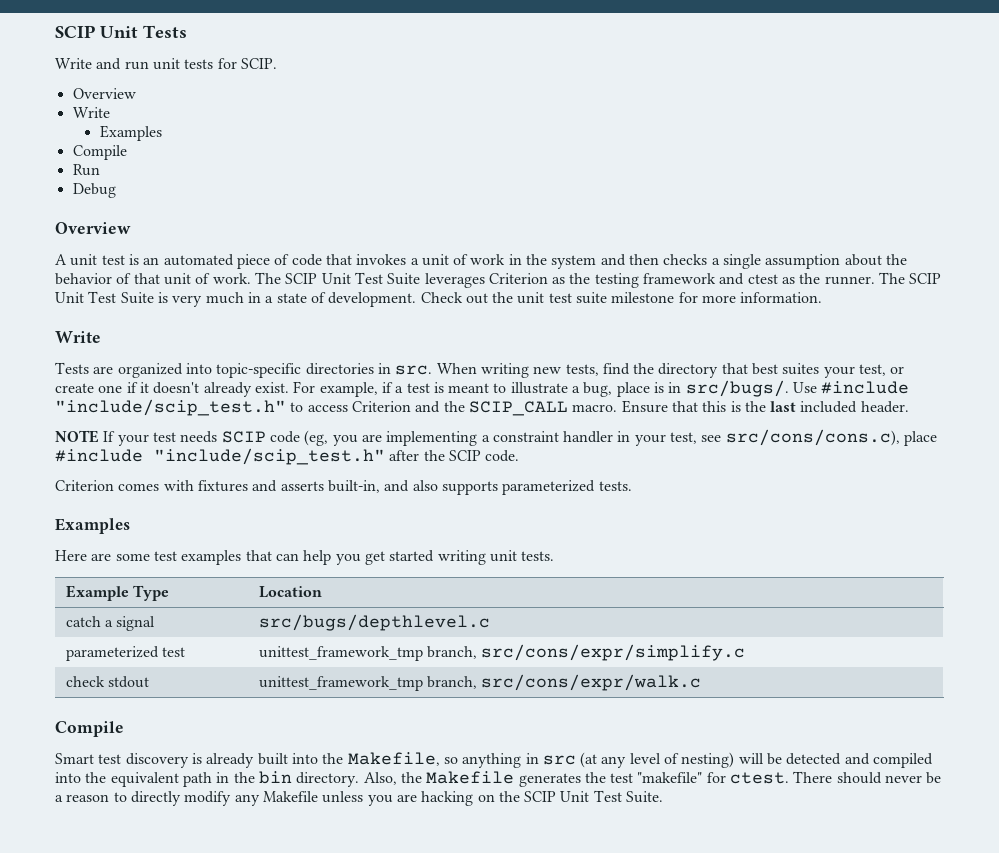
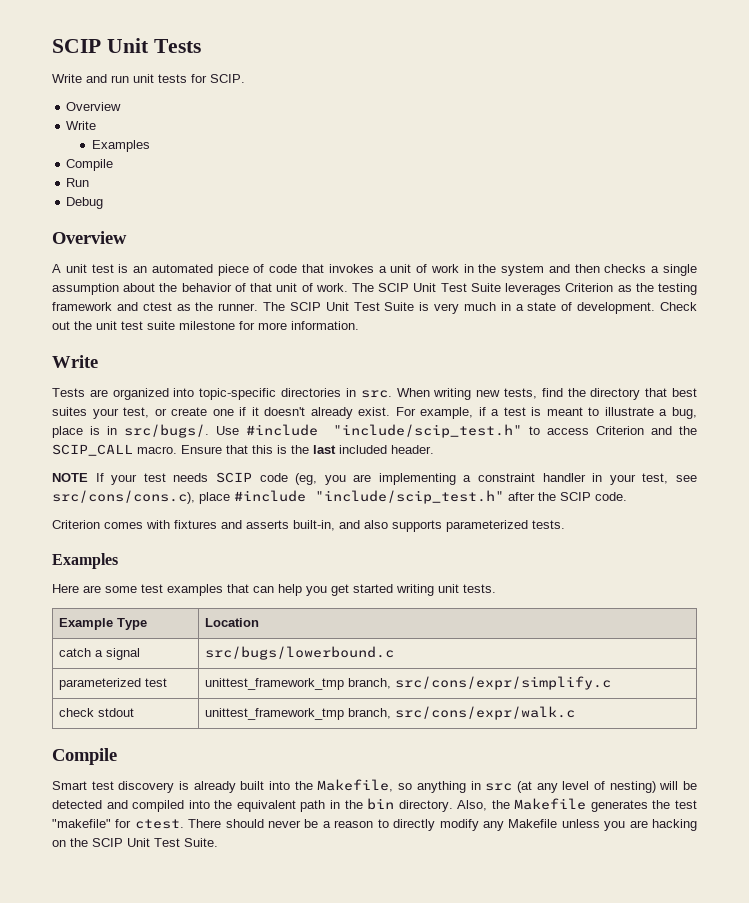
[258,614,490,631] src/bugs/depthlevel.c -> [205,646,395,660] src/bugs/lowerbound.c

